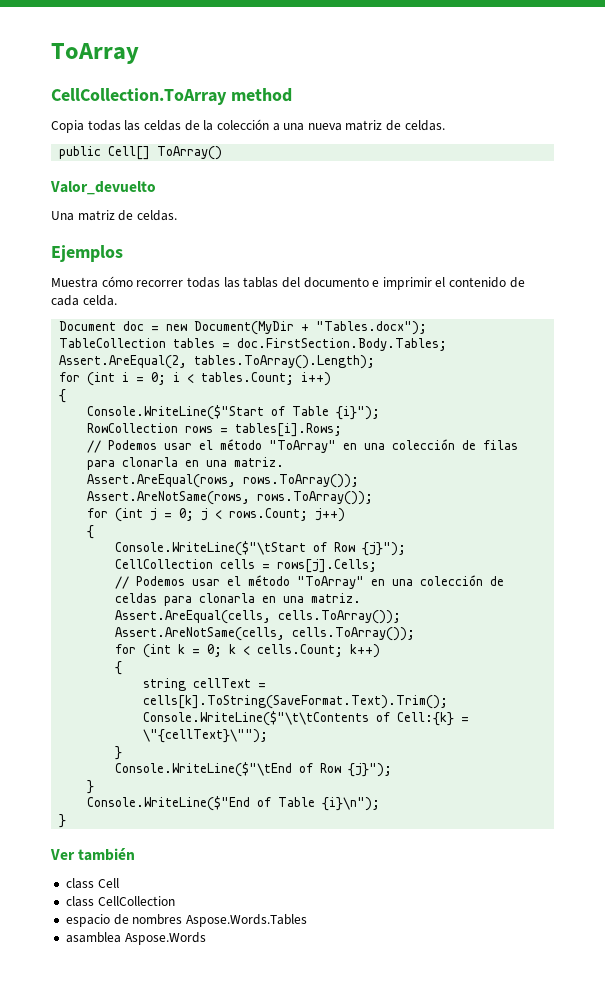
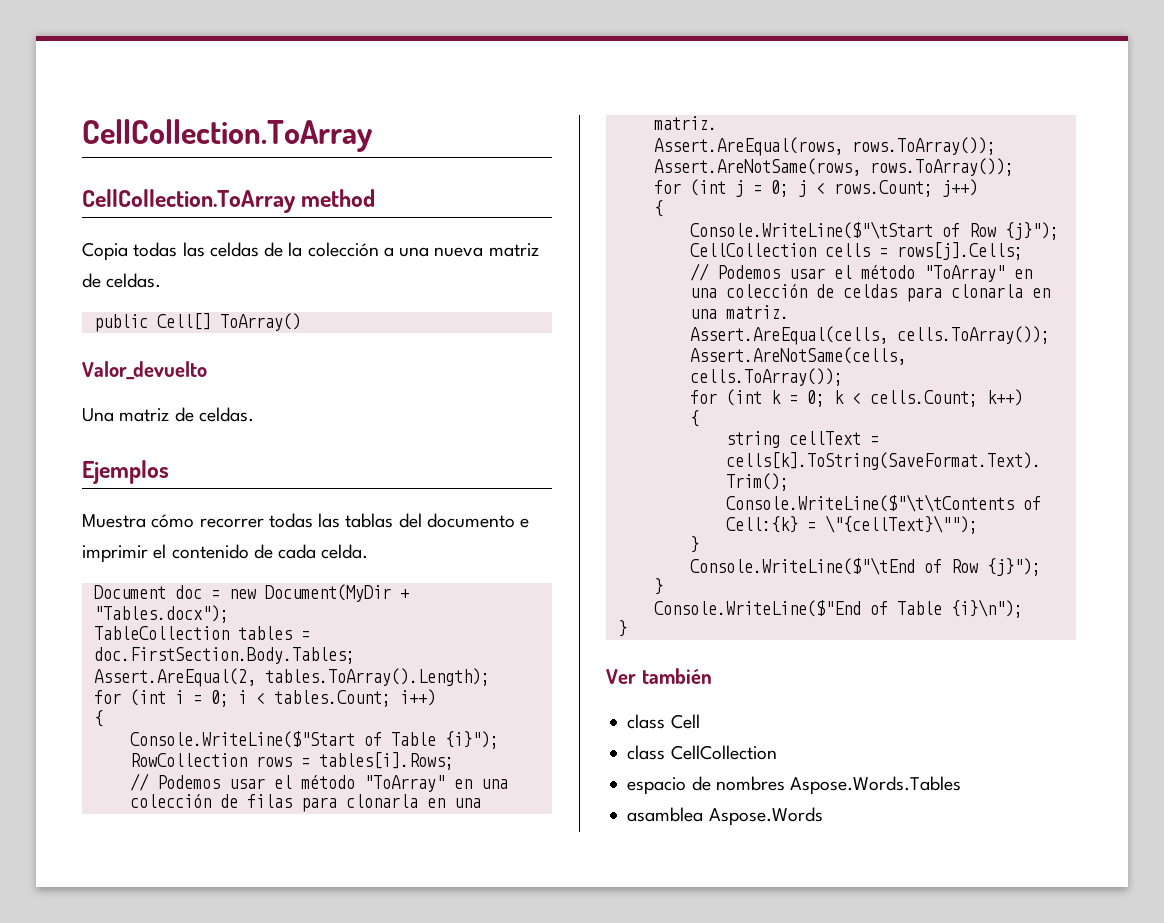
[51,43,139,64] ToArray -> [82,119,372,152] CellCollection.ToArray

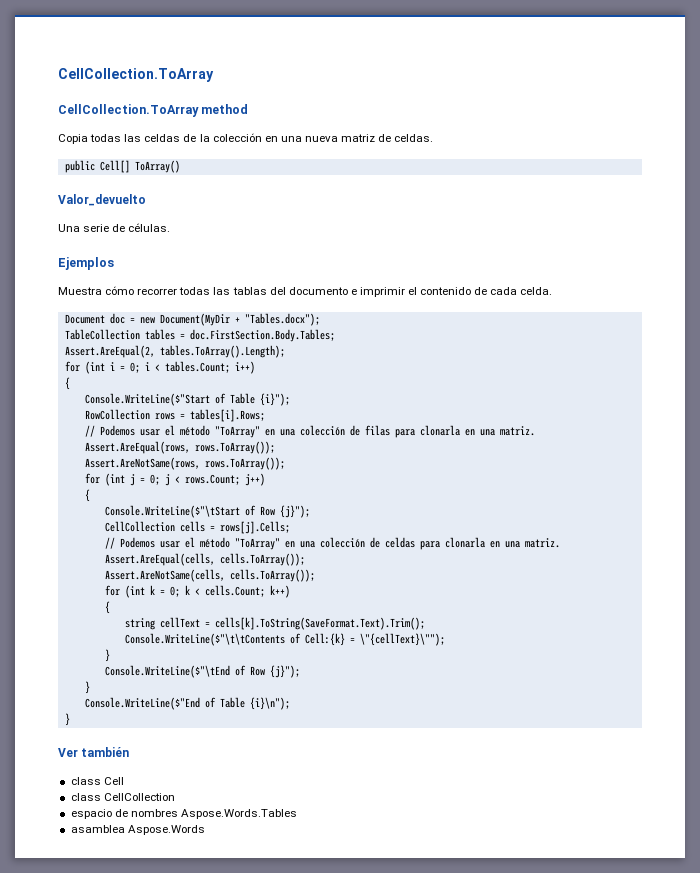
[383,247,394,257] a -> [264,136,278,142] en
[119,407,254,422] matriz de celdas. -> [83,223,171,232] serie de células.

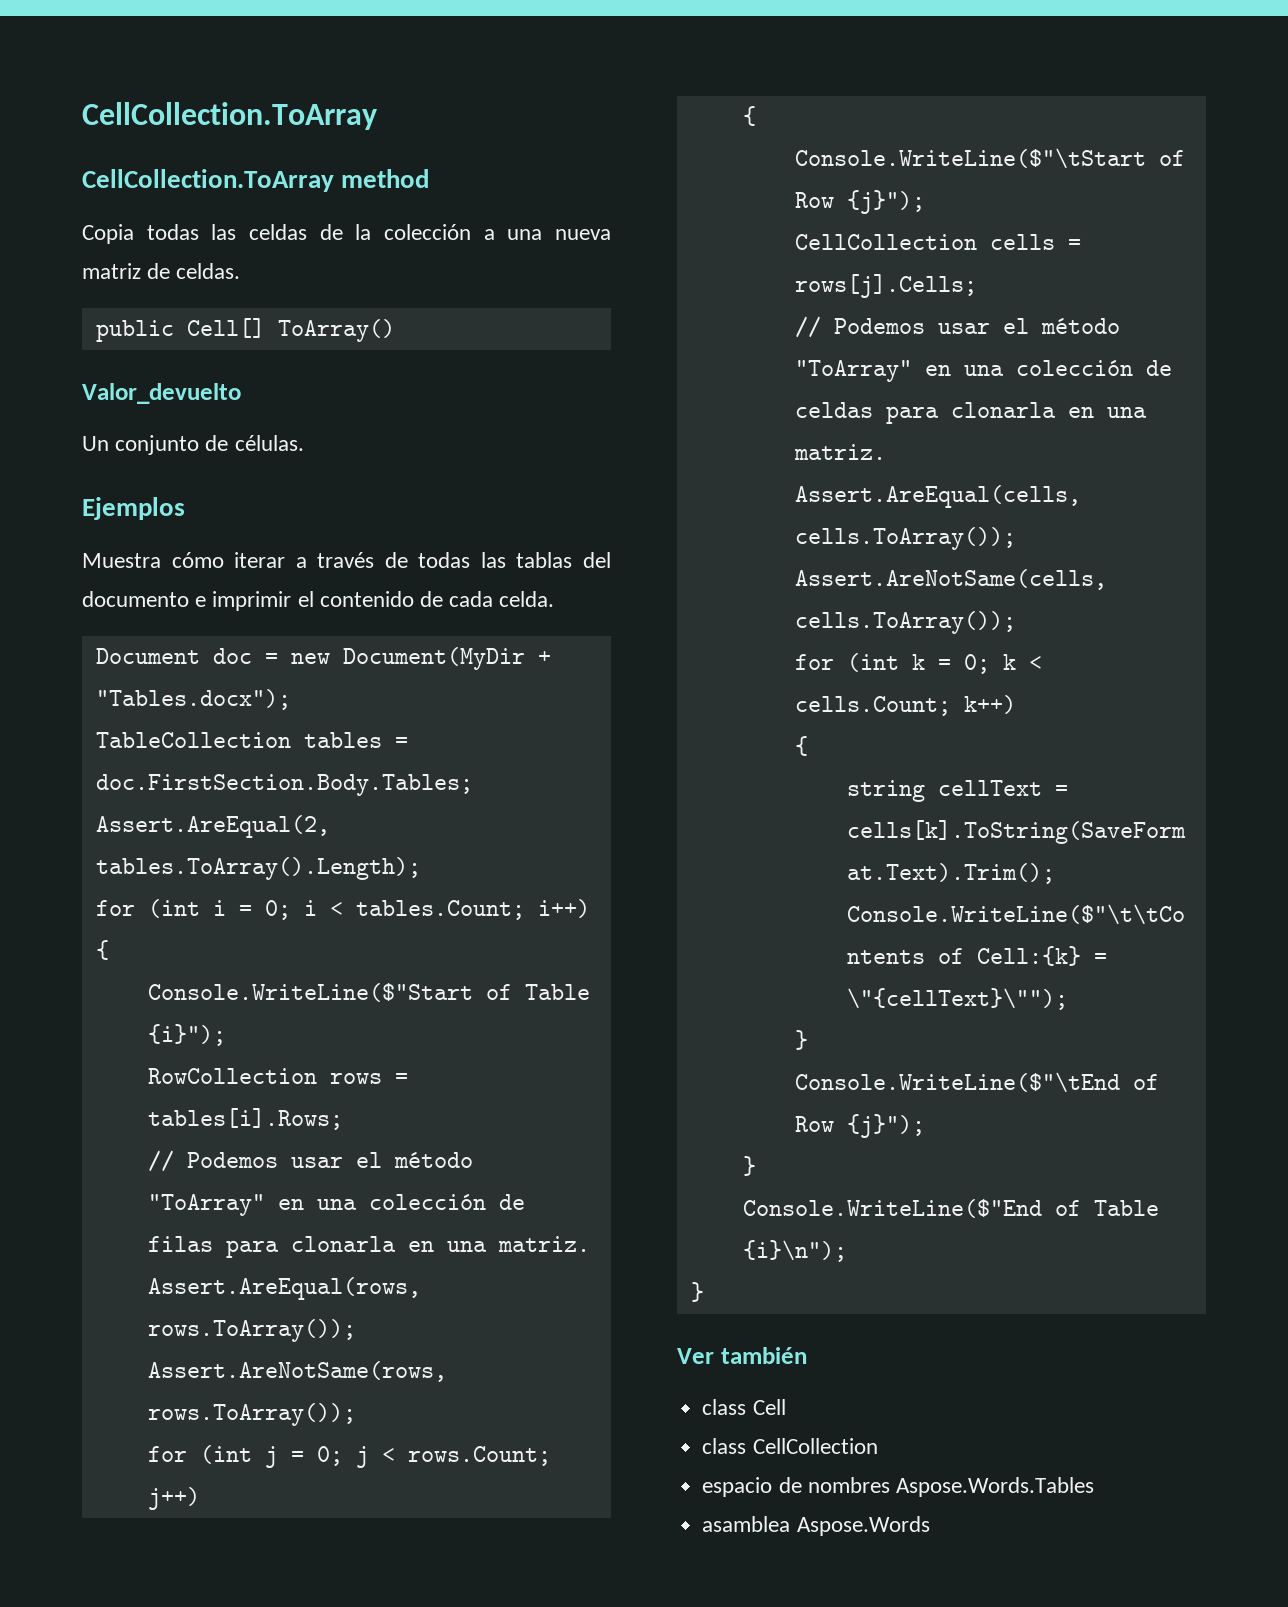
[264,136,278,142] en -> [483,229,495,240] a
[58,224,110,232] Una serie -> [82,435,200,455] Un conjunto
[137,288,178,295] recorrer -> [234,552,408,568] iterar a través de

